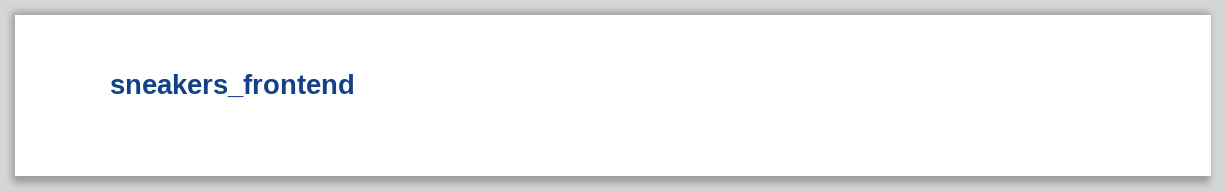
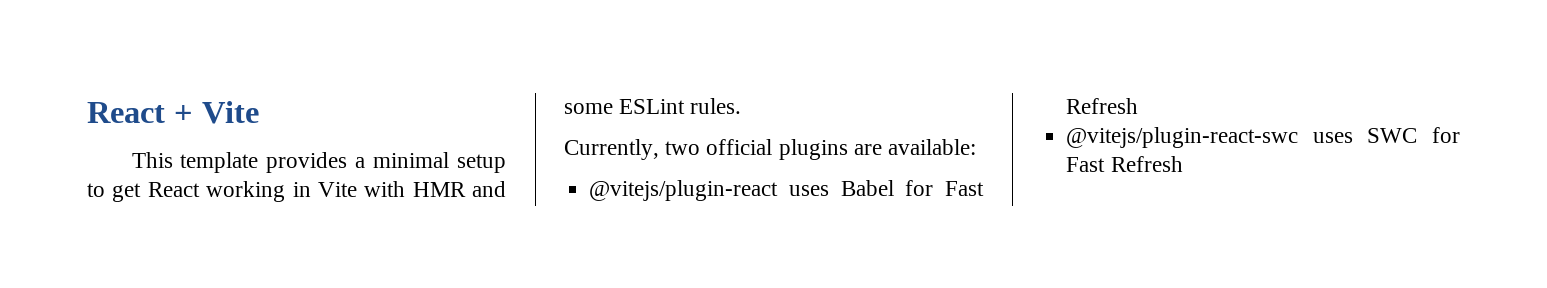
[110,74,355,98] sneakers_frontend -> [87,101,259,124] [131,152,506,173] [87,181,506,202] [564,98,742,114] [564,139,977,160] [589,180,984,201] [1066,98,1139,114] [1066,127,1460,148] [1066,156,1183,172] React + Vite // This template provides a minimal setup to get React working in Vite with HMR and some ESLint rules. // Currently, two official plugins are available: // @vitejs/plugin-react uses Babel for Fast Refresh // @vitejs/plugin-react-swc uses SWC for Fast Refresh

